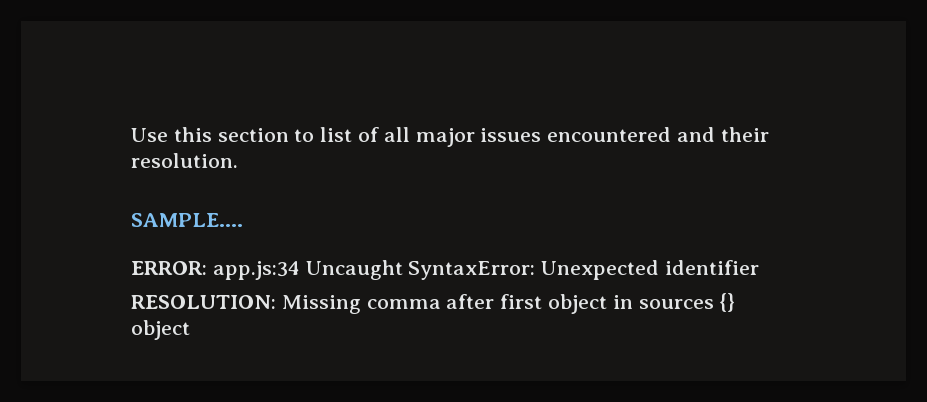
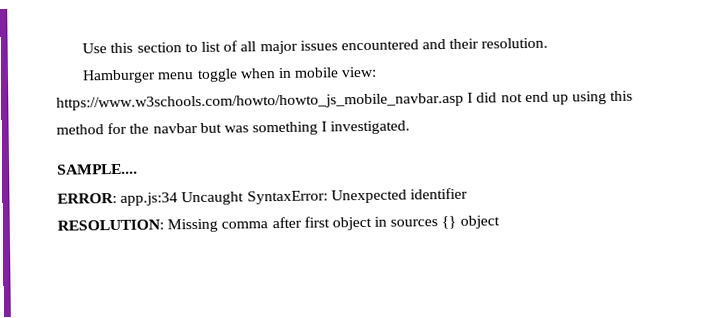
(238, 160) none -> [82,66,378,84] [56,90,634,111] [56,120,411,136] // Hamburger menu toggle when in mobile view: https://www.w3schools.com/howto/howto_js_mobile_navbar.asp I did not end up using this method for the navbar but was something I investigated.

